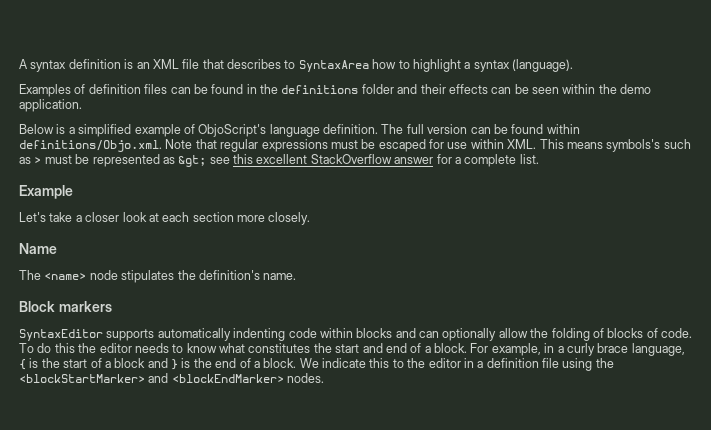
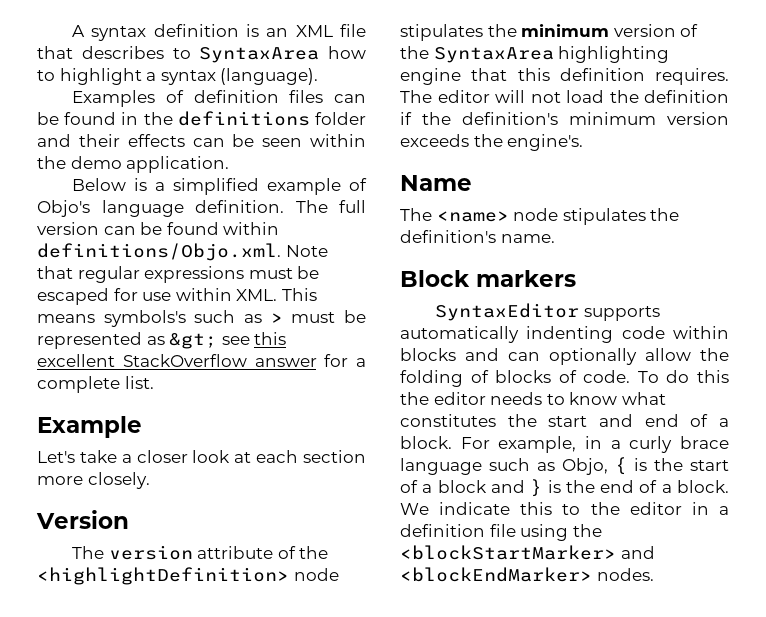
[198,124,267,137] ObjoScript's -> [37,200,90,217] Objo's
(311, 218) none -> [36,510,129,529] [72,545,329,560] [37,567,339,585] [400,24,699,41] [400,46,670,63] [400,68,729,85] [400,90,729,103] [400,112,729,125] [400,134,584,151] // Version // The version attribute of the <highlightDefinition> node stipulates the minimum version of the SyntaxArea highlighting engine that this definition requires. The editor will not load the definition if the definition's minimum version exceeds the engine's.
[631,343,685,356] language, -> [400,458,608,475] language such as Objo,

